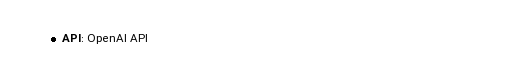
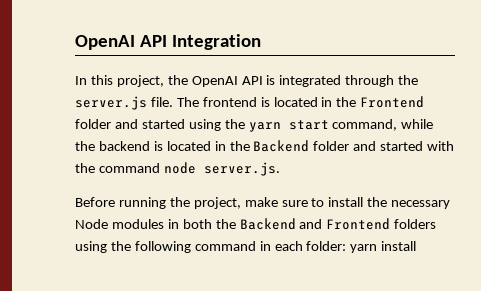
[61,34,148,44] API: OpenAI API -> [75,34,261,50] [75,75,419,87] [75,96,425,110] [75,119,434,132] [75,140,455,152] [75,162,280,176] [75,197,451,209] [75,218,437,230] [75,241,417,253] OpenAI API Integration // In this project, the OpenAI API is integrated through the server.js file. The frontend is located in the Frontend folder and started using the yarn start command, while the backend is located in the Backend folder and started with the command node server.js. // Before running the project, make sure to install the necessary Node modules in both the Backend and Frontend folders using the following command in each folder: yarn install

